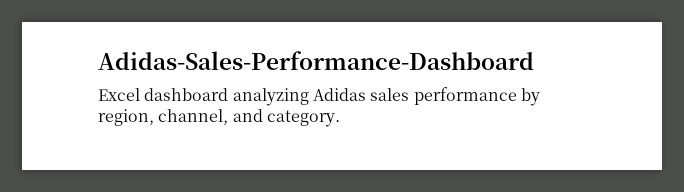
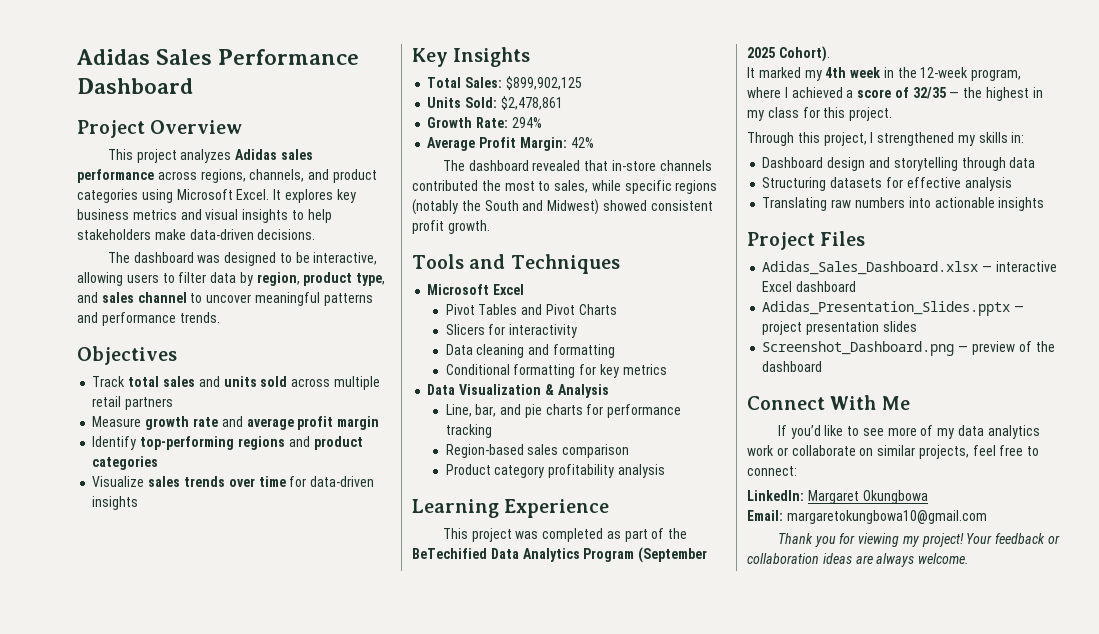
[98,51,534,70] [98,87,540,106] [98,109,340,127] Adidas-Sales-Performance-Dashboard // Excel dashboard analyzing Adidas sales performance by region, channel, and category. -> [76,49,360,65] [77,78,193,94] [77,120,243,138] [107,149,313,163] [77,169,377,183] [77,189,356,203] [77,209,332,223] [77,229,316,240] [107,252,378,266] [77,272,386,286] [77,292,373,306] [77,312,220,326] [77,346,177,365] [92,376,380,390] [92,396,174,410] [92,416,380,430] [92,436,363,450] [92,456,159,470] [92,476,375,487] [92,496,139,510] [412,47,531,67] [427,76,582,90] [427,96,563,110] [427,117,542,128] [427,137,594,151] [442,160,712,171] [412,180,718,194] [412,199,713,215] [412,220,490,234] [412,254,620,274] [427,284,525,295] [445,304,617,315] [445,324,578,338] [445,344,615,358] [445,364,667,378] [427,384,609,398] [445,404,682,418] [445,424,492,438] [445,444,630,458] [445,464,665,478] [412,499,610,518] [442,528,688,542] [412,547,708,563] [747,46,830,62] [747,67,1022,81] [747,87,1043,101] [747,107,893,121] [747,132,1025,146] [762,157,1036,171] [762,177,1012,191] [762,197,1045,211] [747,231,866,250] [762,261,1057,275] [762,281,857,292] [762,301,1025,316] [762,321,917,335] [762,341,1055,356] [762,361,823,372] [747,395,910,410] [777,425,1040,439] [747,445,1040,459] [747,466,797,476] [747,490,928,504] [747,510,987,524] [777,533,1060,547] [747,553,970,567] Adidas Sales Performance Dashboard // Project Overview // This project analyzes Adidas sales performance across regions, channels, and product categories using Microsoft Excel. It explores key business metrics and visual insights to help stakeholders make data-driven decisions. // The dashboard was designed to be interactive, allowing users to filter data by region, product type, and sales channel to uncover meaningful patterns and performance trends. // Objectives // Track total sales and units sold across multiple retail partners // Measure growth rate and average profit margin // Identify top-performing regions and product categories // Visualize sales trends over time for data-driven insights // Key Insights // Total Sales: $899,902,125 // Units Sold: $2,478,861 // Growth Rate: 294% // Average Profit Margin: 42% // The dashboard revealed that in-store channels contributed the most to sales, while specific regions (notably the South and Midwest) showed consistent profit growth. // Tools and Techniques // Microsoft Excel // Pivot Tables and Pivot Charts // Slicers for interactivity // Data cleaning and formatting // Conditional formatting for key metrics // Data Visualization & Analysis // Line, bar, and pie charts for performance tracking // Region-based sales comparison // Product category profitability analysis // Learning Experience // This project was completed as part of the BeTechified Data Analytics Program (September 2025 Cohort). // It marked my 4th week in the 12-week program, where I achieved a score of 32/35 — the highest in my class for this project. // Through this project, I strengthened my skills in: // Dashboard design and storytelling through data // Structuring datasets for effective analysis // Translating raw numbers into actionable insights // Project Files // Adidas_Sales_Dashboard.xlsx — interactive Excel dashboard // Adidas_Presentation_Slides.pptx — project presentation slides // Screenshot_Dashboard.png — preview of the dashboard // Connect With Me // If you’d like to see more of my data analytics work or collaborate on similar projects, feel free to connect: // LinkedIn: Margaret Okungbowa // Email: margaretokungbowa10@gmail.com // Thank you for viewing my project! Your feedback or collaboration ideas are always welcome.

